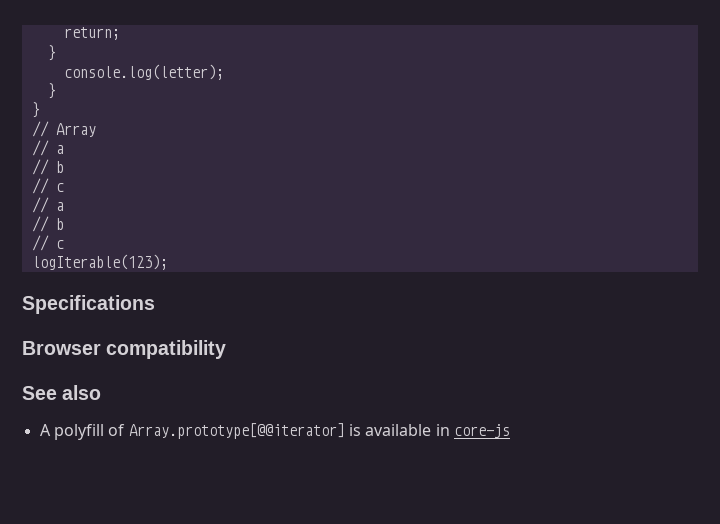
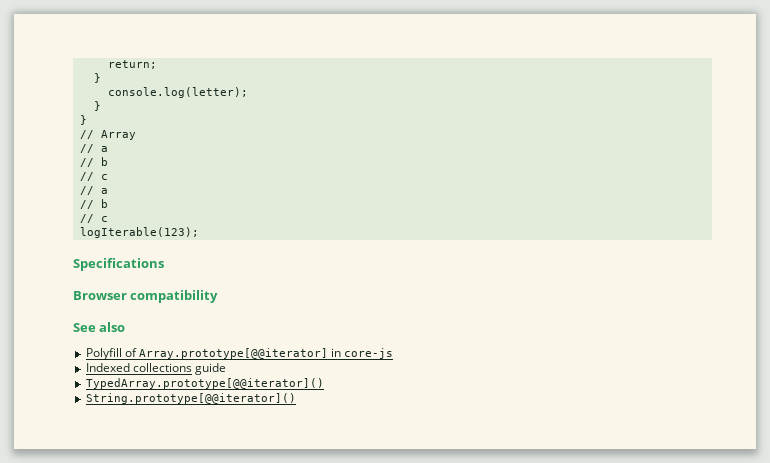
[39,423,510,440] A polyfill of Array.prototype[@@iterator] is available in core-js -> [85,348,394,360] [85,363,226,375] [85,378,324,389] [85,393,296,404] Polyfill of Array.prototype[@@iterator] in core-js // Indexed collections guide // TypedArray.prototype[@@iterator]() // String.prototype[@@iterator]()

